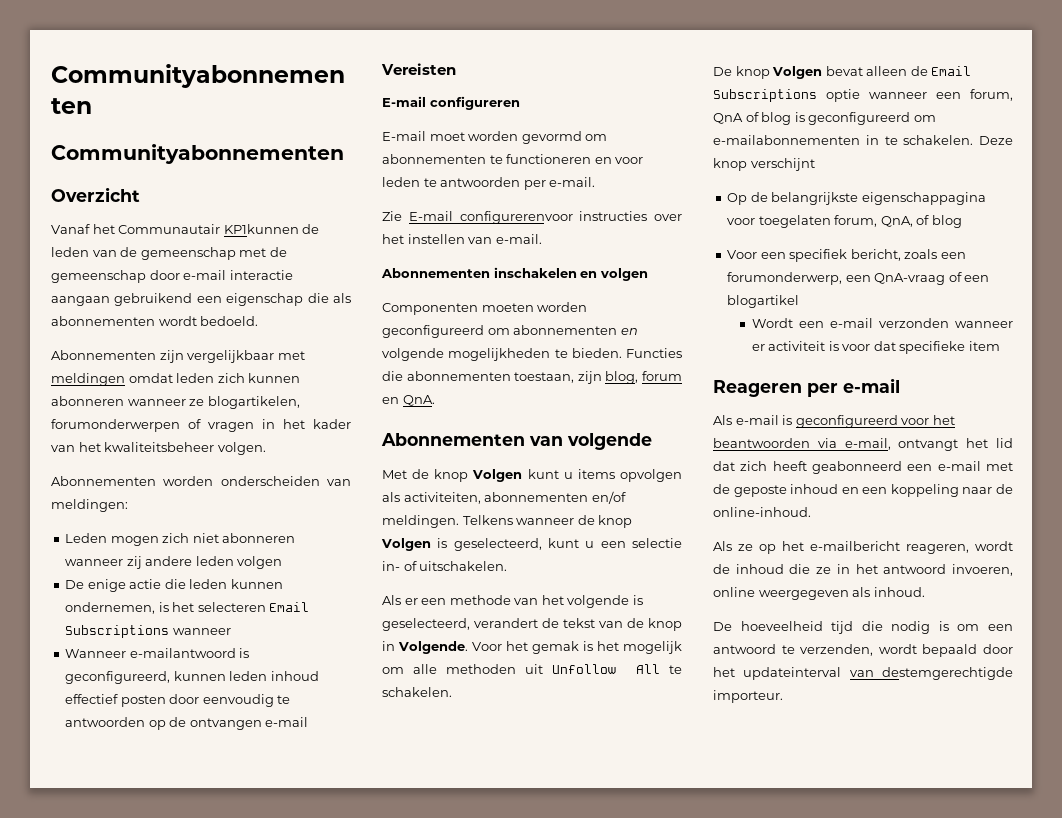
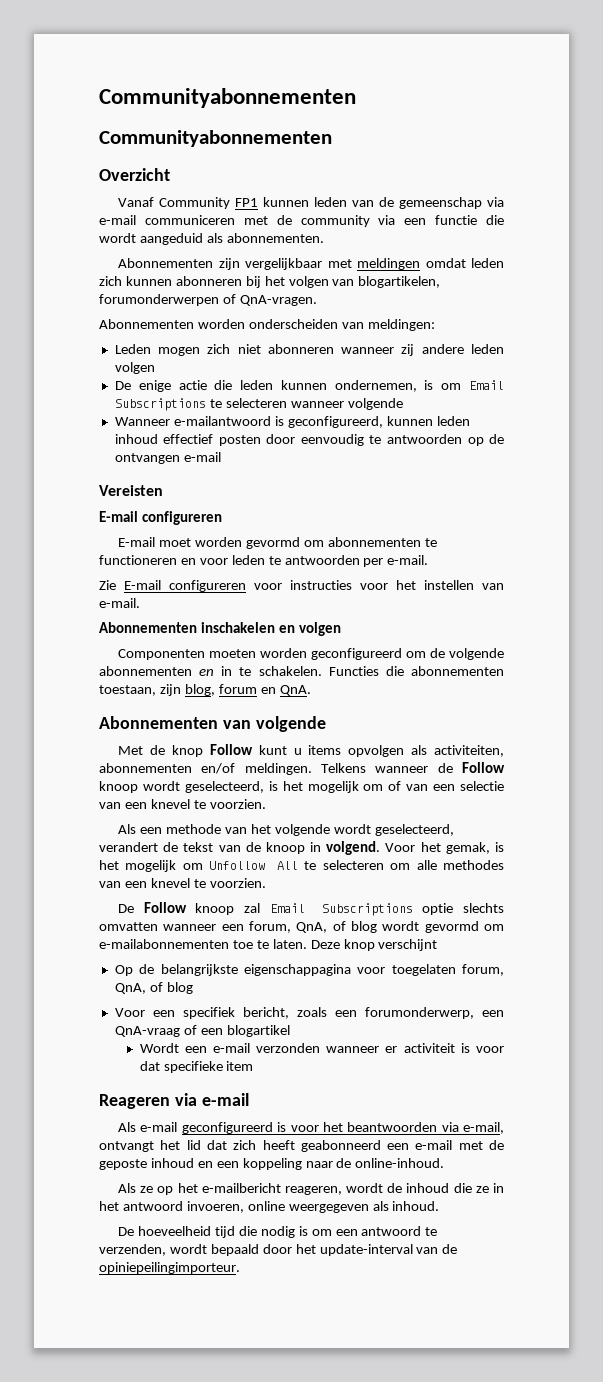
[92,224,320,234] [51,247,287,260] [51,270,293,283] [51,293,351,306] [51,316,259,326] het Communautair KP1kunnen de leden van de gemeenschap met de gemeenschap door e-mail interactie aangaan gebruikend een eigenschap die als abonnementen wordt bedoeld. -> [159,197,504,209] [99,215,504,227] [99,233,324,245] Community FP1 kunnen leden van de gemeenschap via e-mail communiceren met de community via een functie die wordt aangeduid als abonnementen.
[127,396,300,409] [51,419,351,432] [51,442,266,455] wanneer ze blogartikelen, forumonderwerpen of vragen in het kader van het kwaliteitsbeheer volgen. -> [245,276,441,288] [99,294,317,306] bij het volgen van blogartikelen, forumonderwerpen of QnA-vragen.
[172,602,310,612] [65,625,231,638] het selecteren Email Subscriptions wanneer -> [441,380,505,390] [114,398,403,411] om Email Subscriptions te selecteren wanneer volgende
[459,211,682,224] configurerenvoor instructies over -> [169,580,388,592] configureren voor instructies voor
[513,325,638,335] [382,348,622,361] abonnementen en volgende mogelijkheden te bieden. -> [430,648,504,660] [99,666,322,676] de volgende abonnementen en in te schakelen.
[472,469,523,482] Volgen -> [209,744,253,755] Follow
[598,515,633,528] [381,538,682,551] [382,561,508,571] [382,595,418,605] knop Volgen is geselecteerd, kunt u een selectie in- of uitschakelen. // Als er -> [461,762,505,773] [99,781,504,793] [99,799,266,809] [118,824,137,834] Follow knoop wordt geselecteerd, is het mogelijk om of van een selectie van een knevel te voorzien. // Als
[632,595,643,605] is -> [333,824,371,834] wordt
[648,618,682,631] [382,641,468,654] knop in Volgende. -> [265,841,381,855] knoop in volgend.
[532,641,682,654] [382,664,682,674] [382,687,452,697] [713,66,928,79] gemak is het mogelijk om alle methoden uit Unfollow All te schakelen. // De knop Volgen bevat alleen de -> [445,842,505,854] [99,860,504,872] [99,878,266,888] [118,902,260,915] gemak, is het mogelijk om Unfollow All te selecteren om alle methodes van een knevel te voorzien. // De Follow knoop zal
(860, 95) none -> [463,903,504,913] [99,922,158,931] slechts omvatten
[713,112,936,125] [713,135,974,145] QnA of blog is geconfigureerd om e-mailabonnementen in te schakelen. -> [296,921,504,933] [99,939,307,949] QnA, of blog wordt gevormd om e-mailabonnementen toe te laten.
[807,383,838,397] per -> [174,1093,197,1106] via
[782,415,898,428] is geconfigureerd -> [181,1122,287,1134] geconfigureerd is
[743,667,1013,680] [713,690,783,703] updateinterval van destemgerechtigde importeur. -> [319,1244,458,1256] [99,1262,240,1274] update-interval van de opiniepeilingimporteur.

